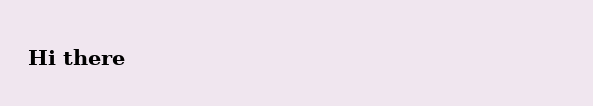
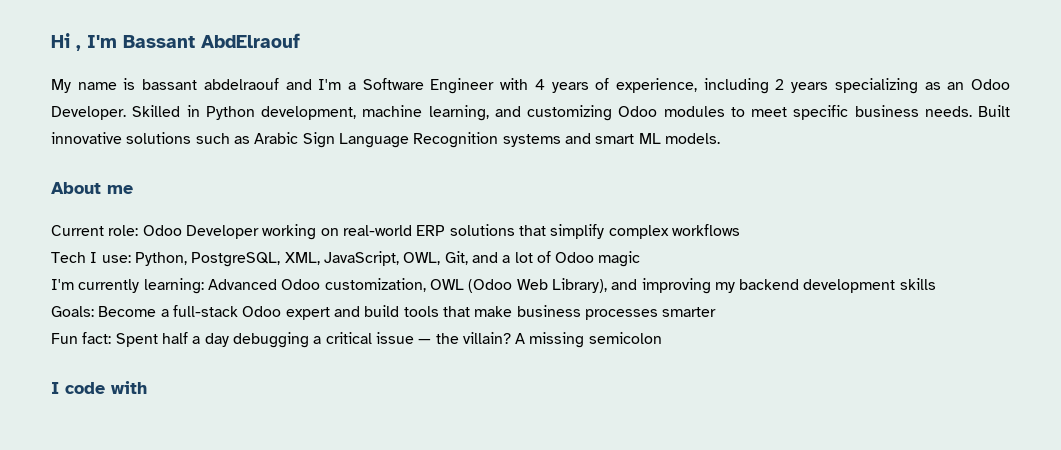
[63,49,125,65] there -> [76,33,300,51] [51,78,1010,94] [51,105,1010,121] [51,132,720,148] [51,182,133,194] [51,224,740,240] [51,251,641,267] [51,278,936,294] [51,305,717,320] [51,332,662,348] [51,381,147,394] , I'm Bassant AbdElraouf // My name is bassant abdelraouf and I'm a Software Engineer with 4 years of experience, including 2 years specializing as an Odoo Developer. Skilled in Python development, machine learning, and customizing Odoo modules to meet specific business needs. Built innovative solutions such as Arabic Sign Language Recognition systems and smart ML models. // About me // Current role: Odoo Developer working on real-world ERP solutions that simplify complex workflows // Tech I use: Python, PostgreSQL, XML, JavaScript, OWL, Git, and a lot of Odoo magic // I'm currently learning: Advanced Odoo customization, OWL (Odoo Web Library), and improving my backend development skills // Goals: Become a full-stack Odoo expert and build tools that make business processes smarter // Fun fact: Spent half a day debugging a critical issue — the villain? A missing semicolon // I code with

